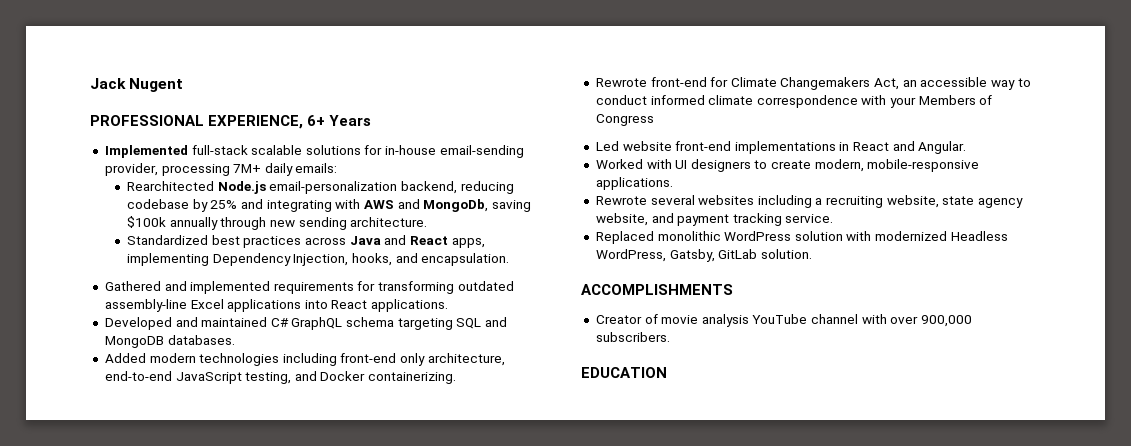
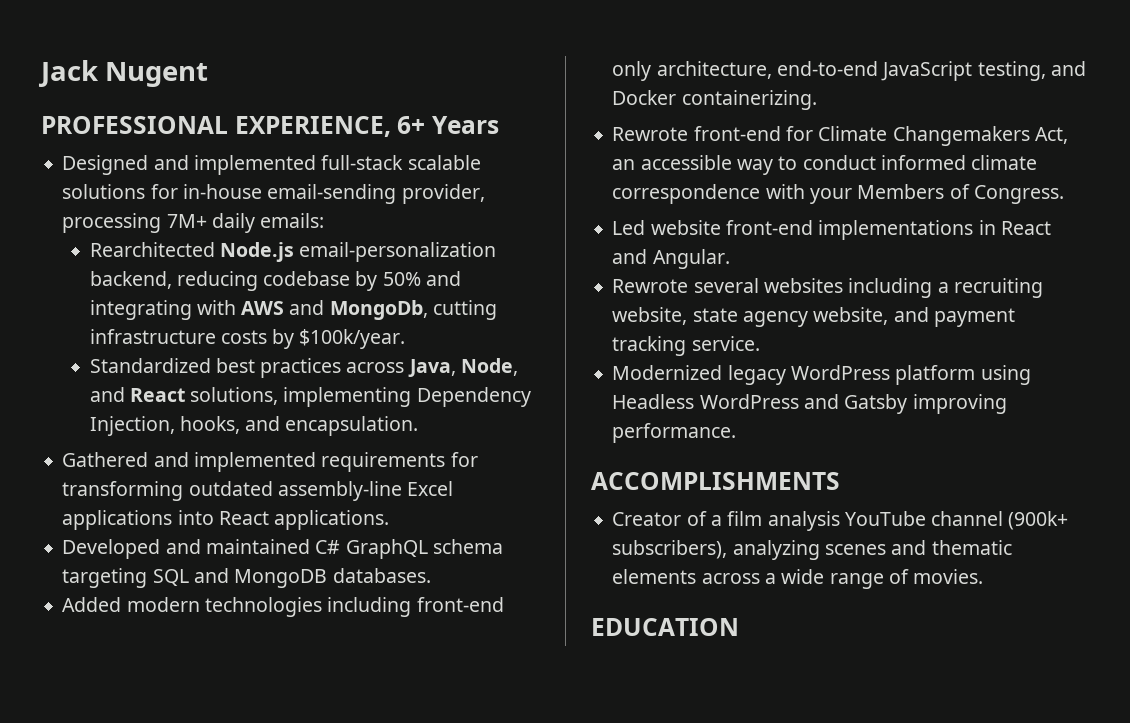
[104,145,188,158] Implemented -> [62,155,316,175] Designed and implemented
[210,200,238,209] 25% -> [382,272,421,286] 50%
[491,200,531,212] [127,216,428,230] saving $100k annually through new sending architecture. -> [433,300,498,320] [89,329,406,349] cutting infrastructure costs by $100k/year.
[349,236,381,245] Java -> [407,358,519,377] Java, Node,
[451,238,485,248] apps, -> [190,387,279,405] solutions,
[595,114,654,126] Congress -> [973,185,1064,204] Congress.
[595,159,980,172] [595,177,673,190] // Worked with UI designers to create modern, mobile-responsive applications. -> (730, 259) none
[595,231,1008,244] [595,249,812,262] Replaced monolithic WordPress solution with modernized Headless WordPress, Gatsby, GitLab solution. -> [612,365,1031,385] [612,394,1007,414] [612,423,737,443] Modernized legacy WordPress platform using Headless WordPress and Gatsby improving performance.
[661,315,699,324] movie -> [710,511,763,526] a film
[861,314,973,327] [595,332,670,342] with over 900,000 subscribers. -> [1008,511,1069,530] [612,540,1012,560] [612,569,984,589] (900k+ subscribers), analyzing scenes and thematic elements across a wide range of movies.

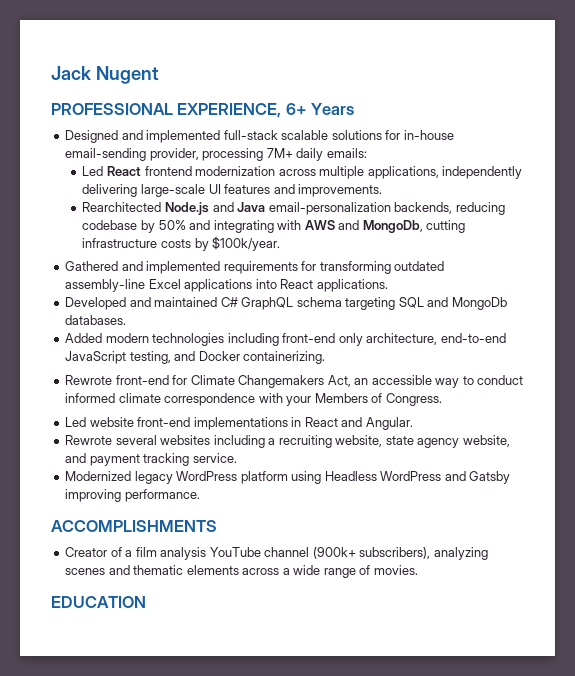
[89,242,497,262] [89,271,172,289] Rearchitected Node.js email-personalization backend, -> [82,166,523,179] [82,184,383,197] [82,202,453,215] Led React frontend modernization across multiple applications, independently delivering large-scale UI features and improvements. // Rearchitected Node.js and Java email-personalization backends,
[89,358,519,378] [89,387,531,407] [89,416,419,436] // Standardized best practices across Java, Node, and React solutions, implementing Dependency Injection, hooks, and encapsulation. -> (281, 243) none
[234,569,328,588] MongoDB -> [451,297,507,310] MongoDb

